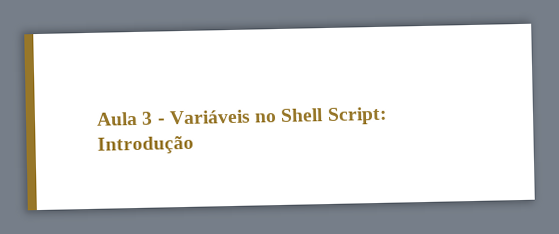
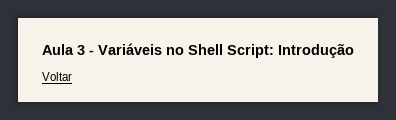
(194, 145) none -> [42,72,72,81] // Voltar

